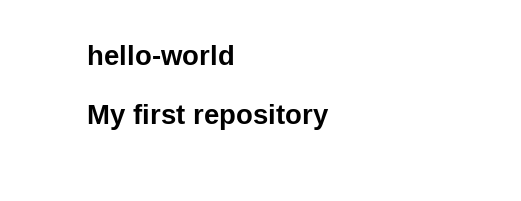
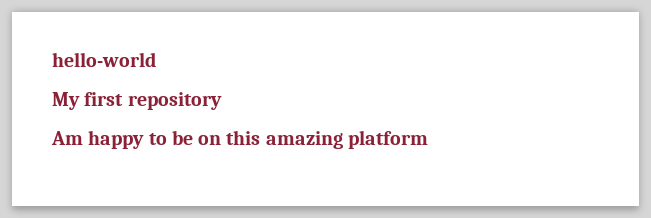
(329, 117) none -> [51,130,428,149] // Am happy to be on this amazing platform

